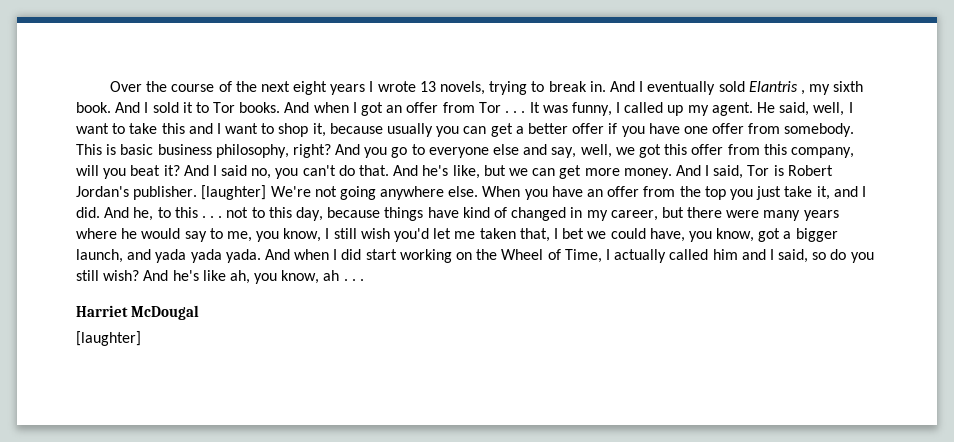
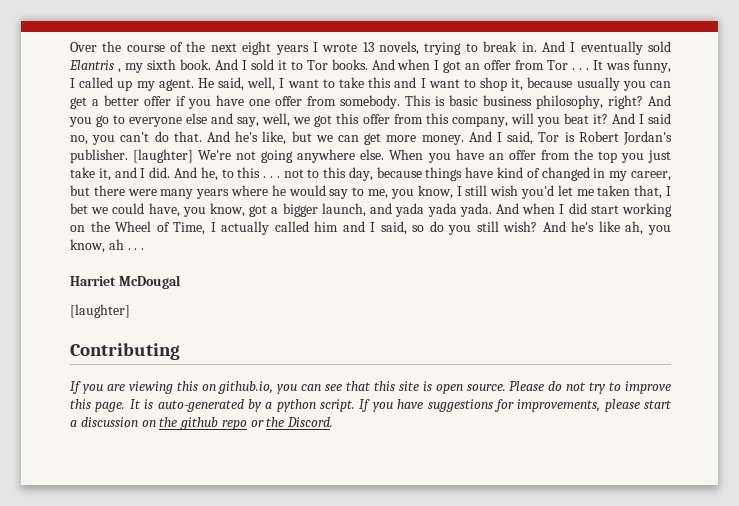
(141, 338) none -> [70,343,180,360] [70,381,672,394] [70,399,672,412] [70,417,334,430] // Contributing // If you are viewing this on github.io, you can see that this site is open source. Please do not try to improve this page. It is auto-generated by a python script. If you have suggestions for improvements, please start a discussion on the github repo or the Discord.

